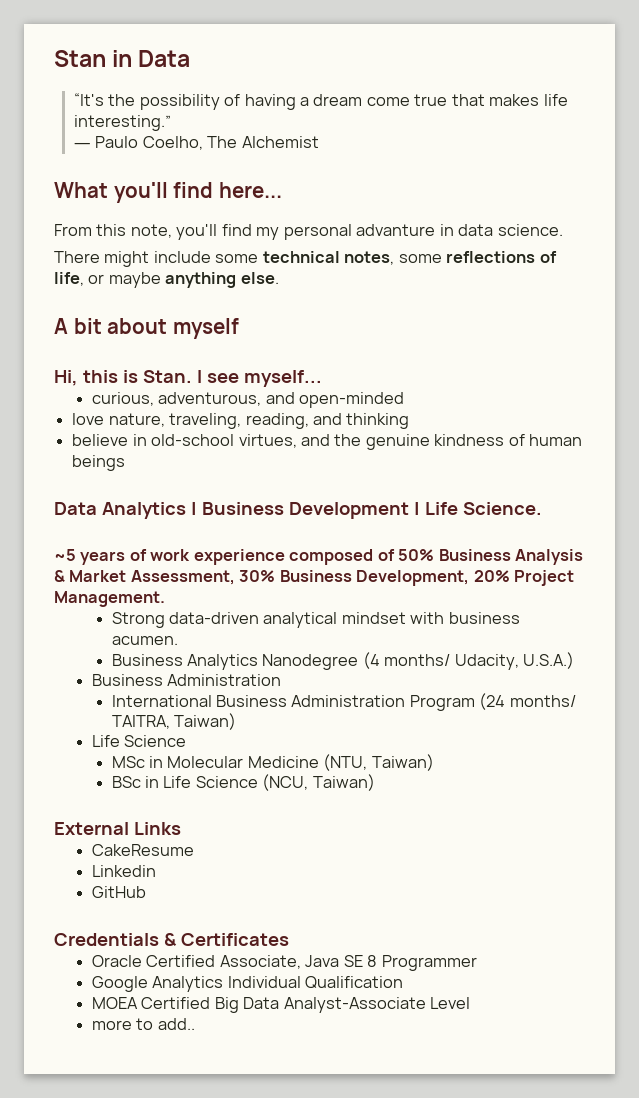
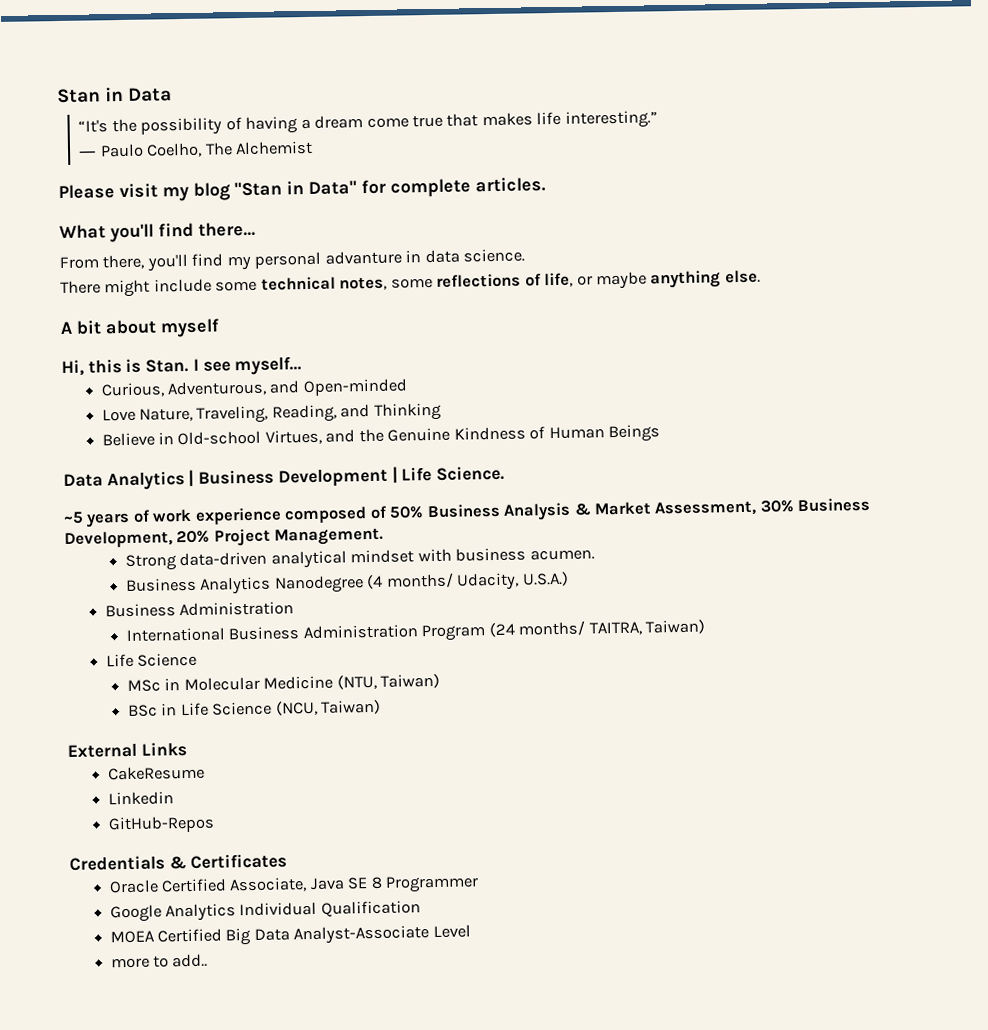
(319, 142) none -> [58,177,546,202] // Please visit my blog "Stan in Data" for complete articles.
[218,182,282,198] here... -> [198,221,256,237] there...
[96,224,172,238] this note, -> [102,254,145,270] there,
[91,392,405,408] [72,413,410,429] [72,434,583,450] [72,455,126,471] curious, adventurous, and open-minded // love nature, traveling, reading, and thinking // believe in old-school virtues, and the genuine kindness of human beings -> [100,378,408,398] [101,402,442,424] [101,424,661,447] Curious, Adventurous, and Open-minded // Love Nature, Traveling, Reading, and Thinking // Believe in Old-school Virtues, and the Genuine Kindness of Human Beings
[91,886,146,898] GitHub -> [107,815,215,834] GitHub-Repos

